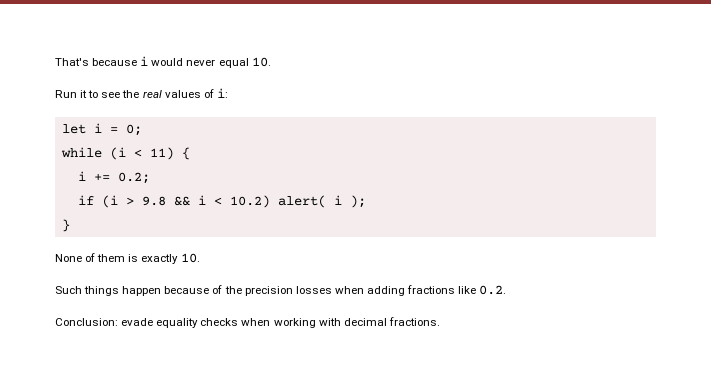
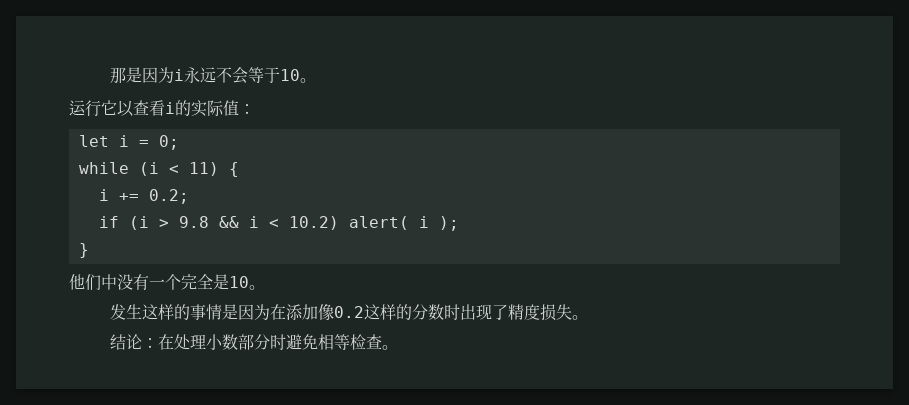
[55,56,271,68] [55,88,228,98] That's because i would never equal 10. // Run it to see the real values of i: -> [109,67,316,84] [69,100,255,117] 那是因为i永远不会等于10。 // 运行它以查看i的实际值：
[55,253,200,264] [55,285,507,296] [55,317,440,328] None of them is exactly 10. // Such things happen because of the precision losses when adding fractions like 0.2. // Conclusion: evade equality checks when working with decimal fractions. -> [69,274,265,291] [109,304,588,321] [109,334,398,350] 他们中没有一个完全是10。 // 发生这样的事情是因为在添加像0.2这样的分数时出现了精度损失。 // 结论：在处理小数部分时避免相等检查。

